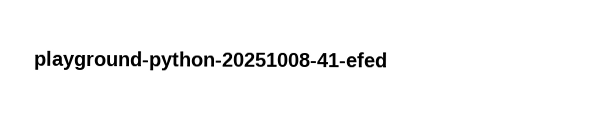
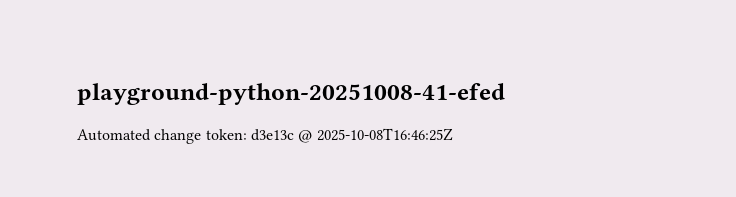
(388, 61) none -> [77,128,453,144] // Automated change token: d3e13c @ 2025-10-08T16:46:25Z

